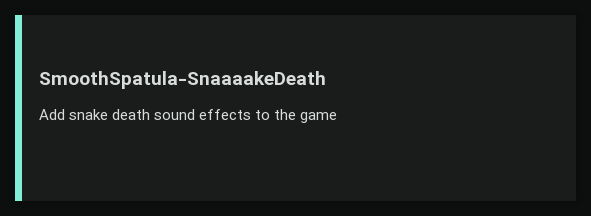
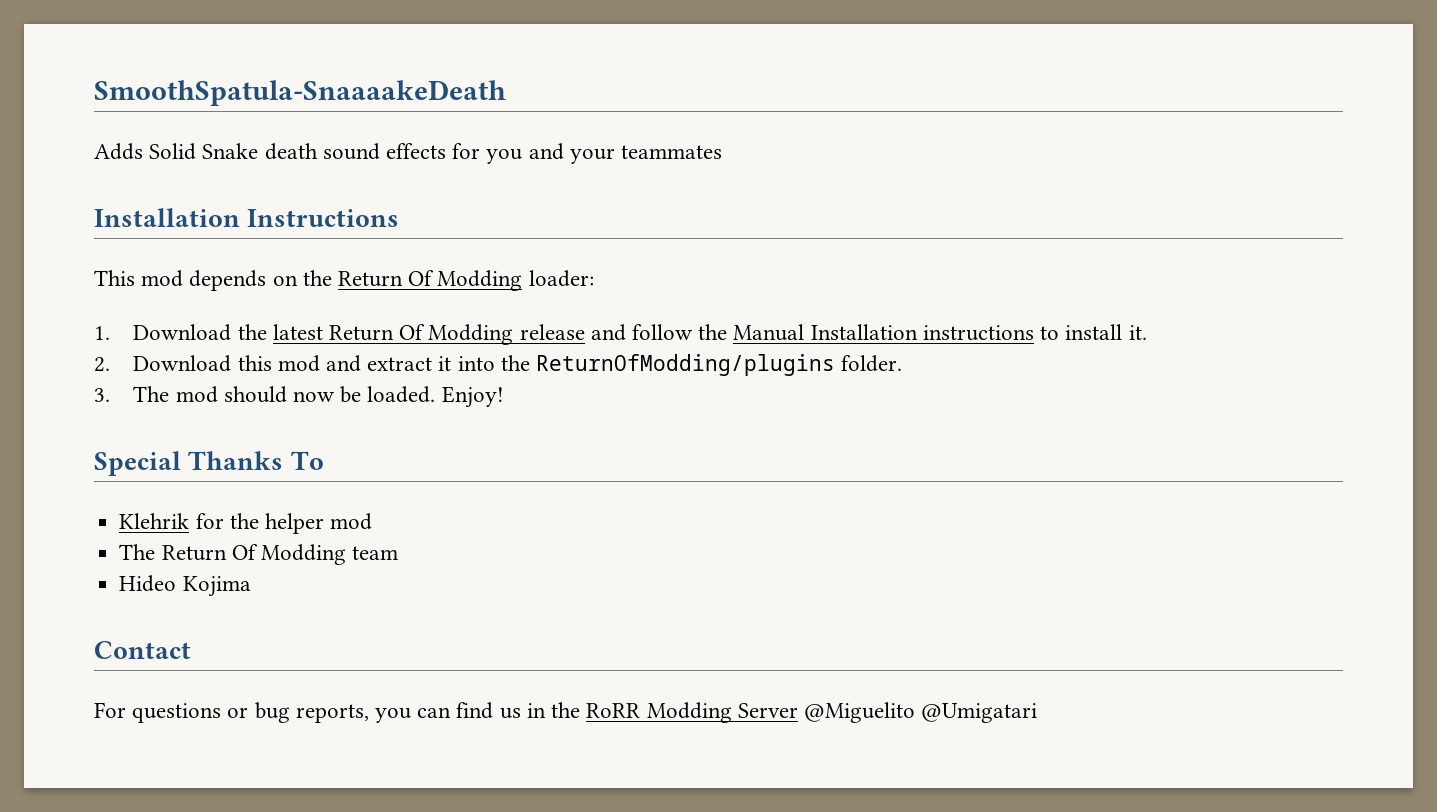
[39,109,338,123] Add snake death sound effects to the game -> [94,143,723,164] [94,208,400,227] [94,270,594,291] [94,324,1147,345] [94,354,903,376] [94,386,504,408] [94,451,324,476] [119,513,373,534] [119,544,399,565] [119,575,251,597] [94,641,191,659] [94,702,1038,723] Adds Solid Snake death sound effects for you and your teammates // Installation Instructions // This mod depends on the Return Of Modding loader: // 1. Download the latest Return Of Modding release and follow the Manual Installation instructions to install it. // 2. Download this mod and extract it into the ReturnOfModding/plugins folder. // 3. The mod should now be loaded. Enjoy! // Special Thanks To // Klehrik for the helper mod // The Return Of Modding team // Hideo Kojima // Contact // For questions or bug reports, you can find us in the RoRR Modding Server @Miguelito @Umigatari

